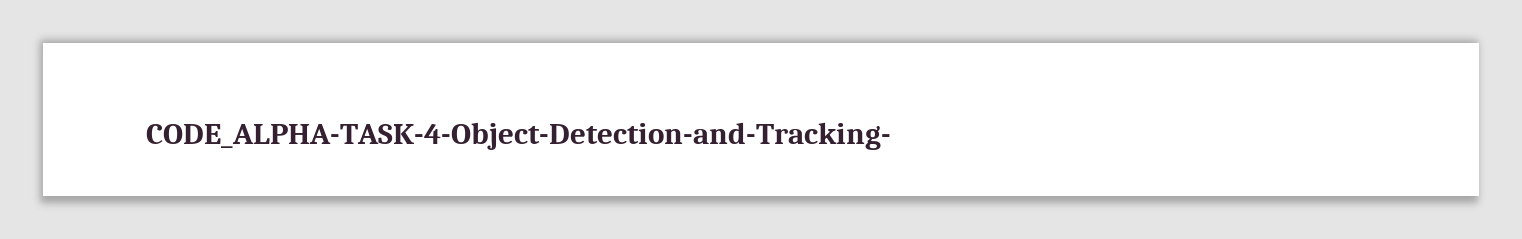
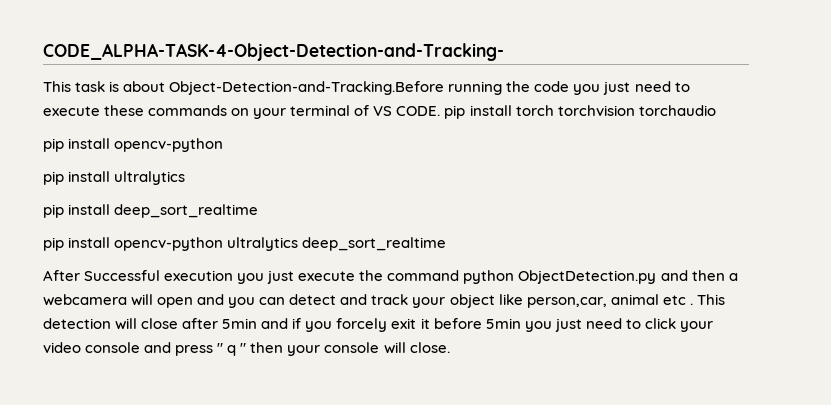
(891, 136) none -> [43,81,690,95] [43,105,716,119] [43,138,224,152] [43,171,186,185] [43,204,259,218] [43,237,447,251] [43,270,738,284] [43,294,725,308] [43,318,713,332] [43,342,450,356] // This task is about Object-Detection-and-Tracking.Before running the code you just need to execute these commands on your terminal of VS CODE. pip install torch torchvision torchaudio // pip install opencv-python // pip install ultralytics // pip install deep_sort_realtime // pip install opencv-python ultralytics deep_sort_realtime // After Successful execution you just execute the command python ObjectDetection.py and then a webcamera will open and you can detect and track your object like person,car, animal etc . This detection will close after 5min and if you forcely exit it before 5min you just need to click your video console and press " q " then your console will close.

